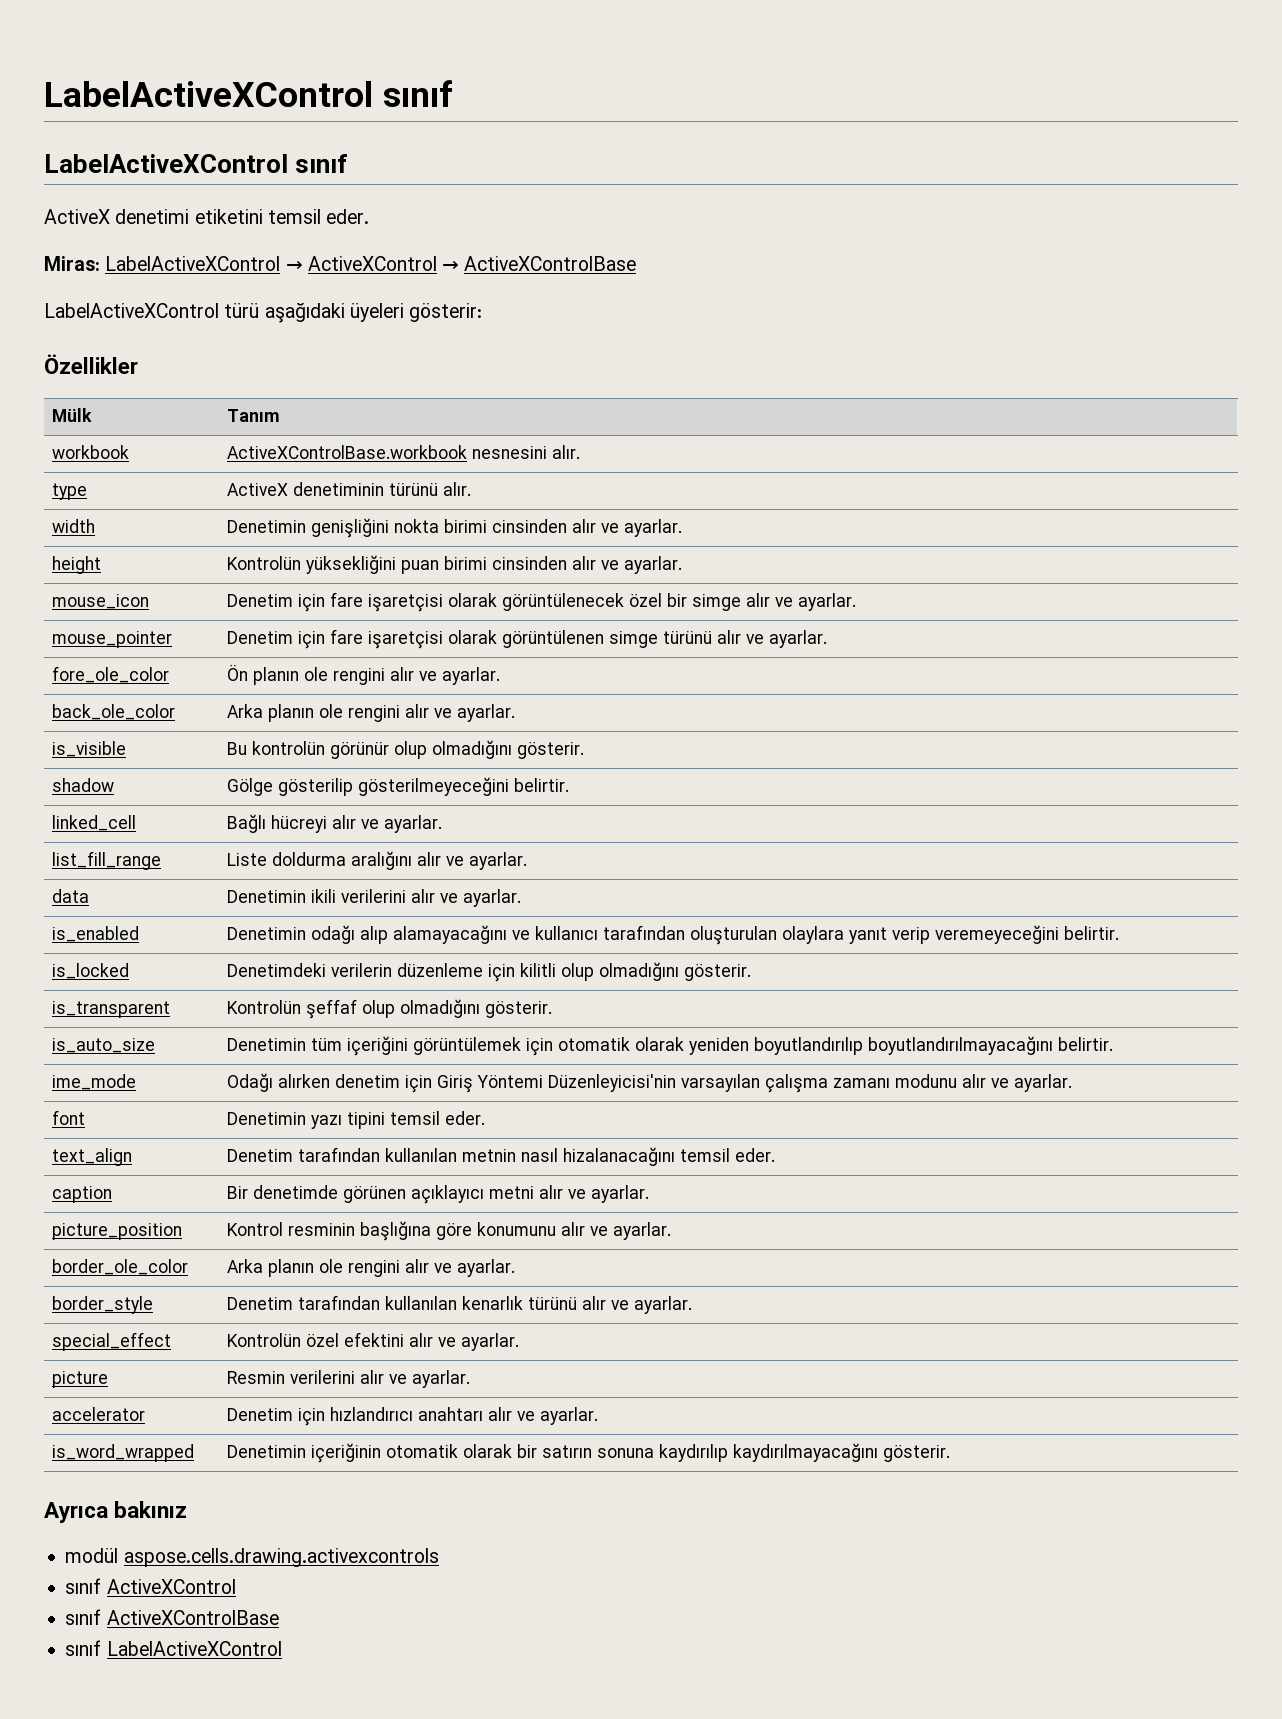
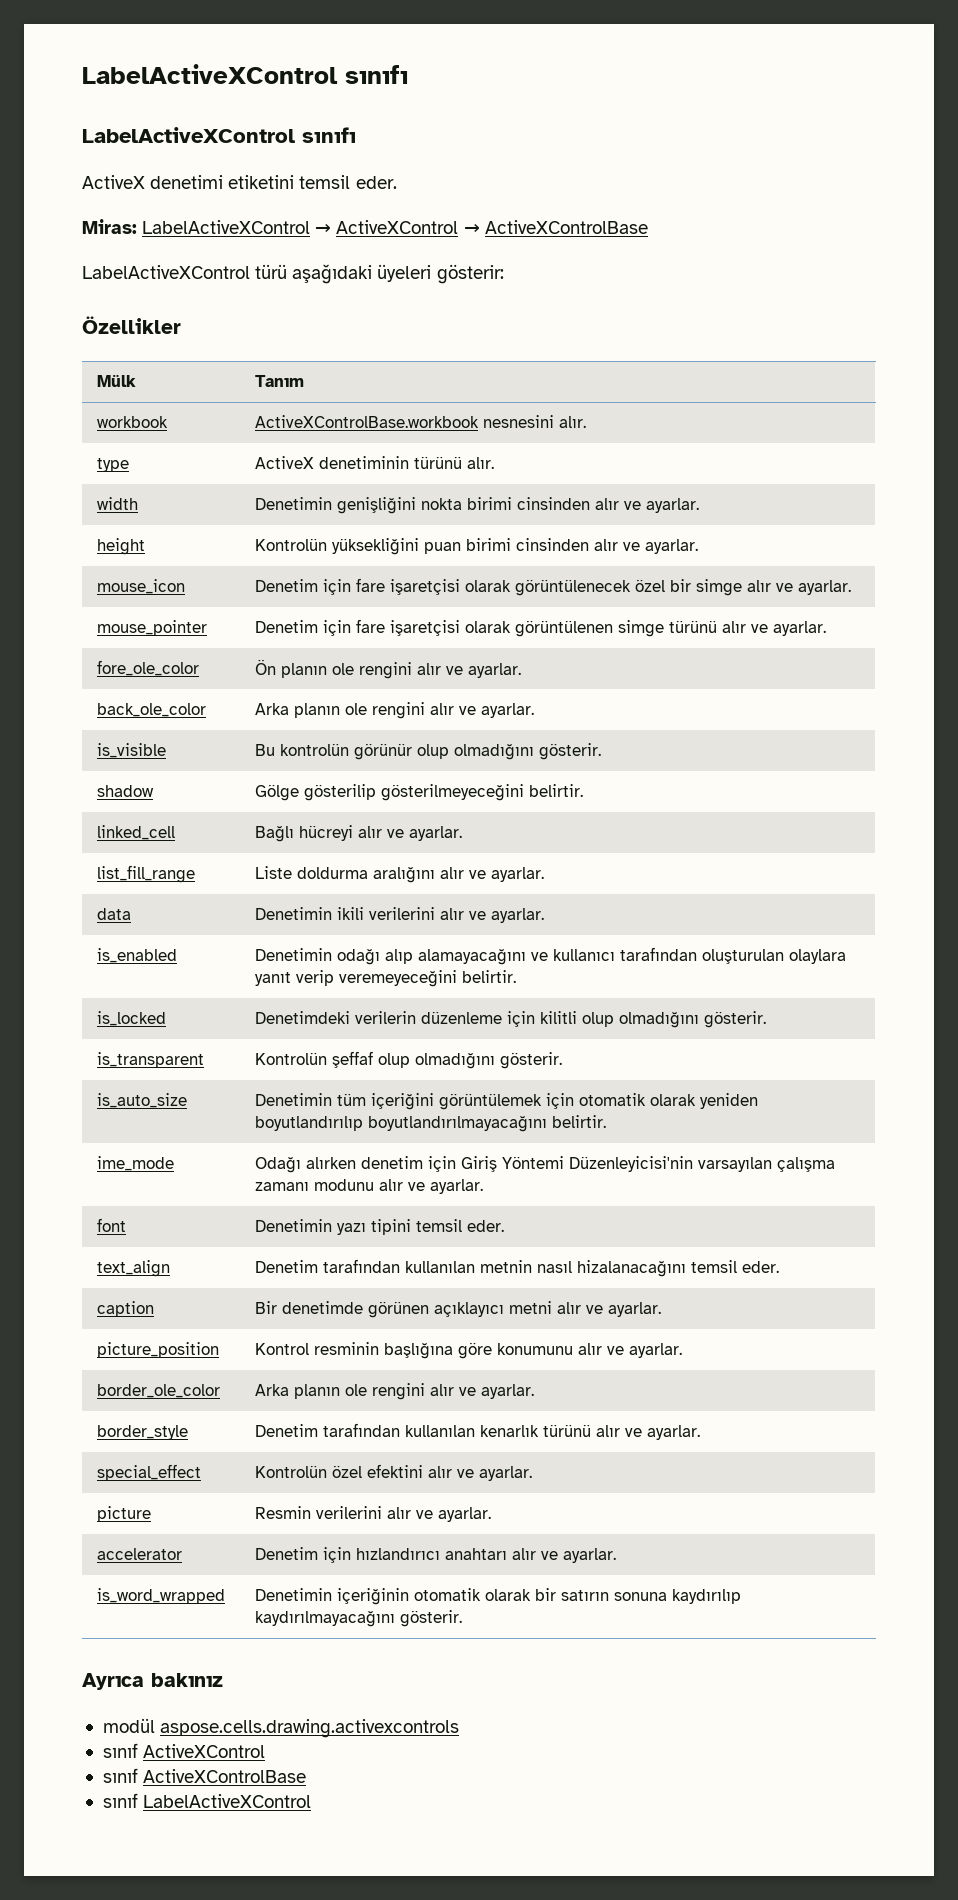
[44,80,453,107] [44,154,349,173] LabelActiveXControl sınıf // LabelActiveXControl sınıf -> [82,64,408,84] [82,127,356,143] LabelActiveXControl sınıfı // LabelActiveXControl sınıfı

